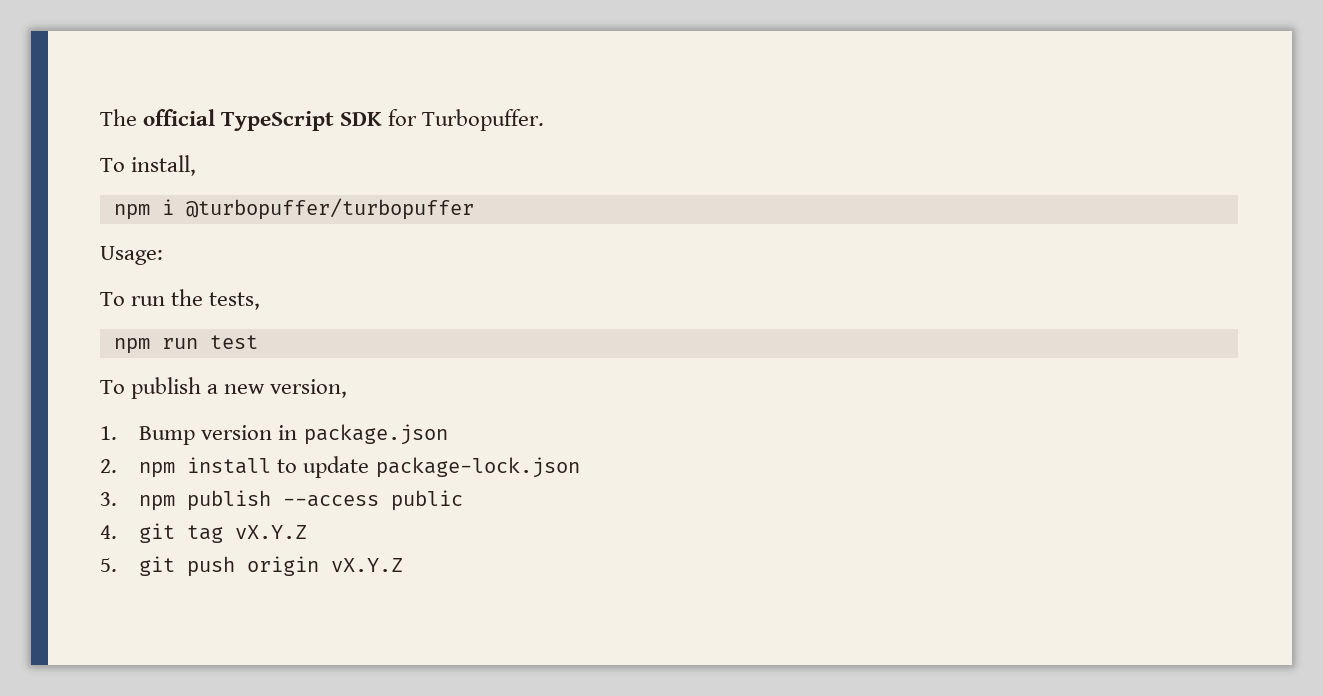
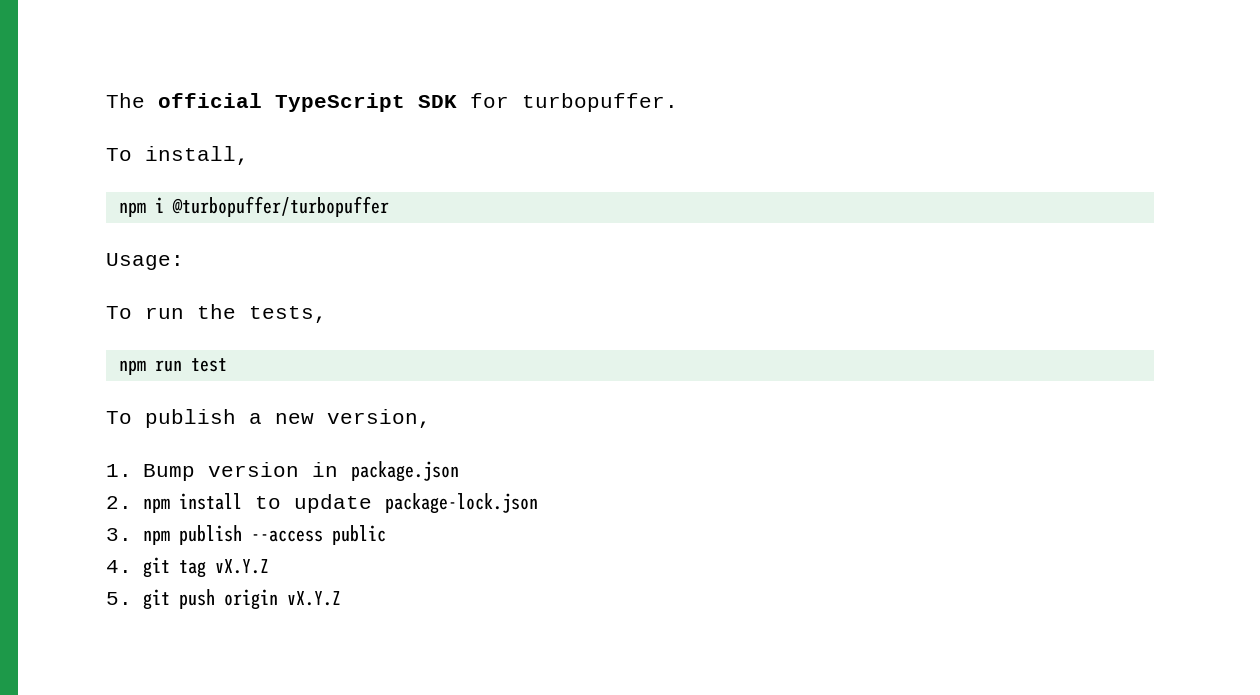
[422,109,545,131] Turbopuffer. -> [522,93,678,112] turbopuffer.

